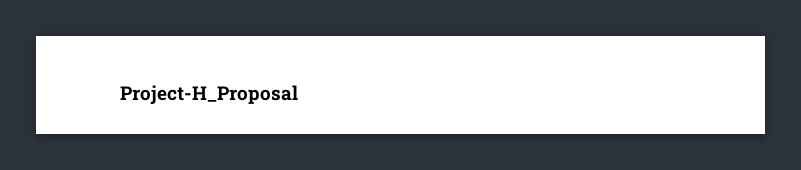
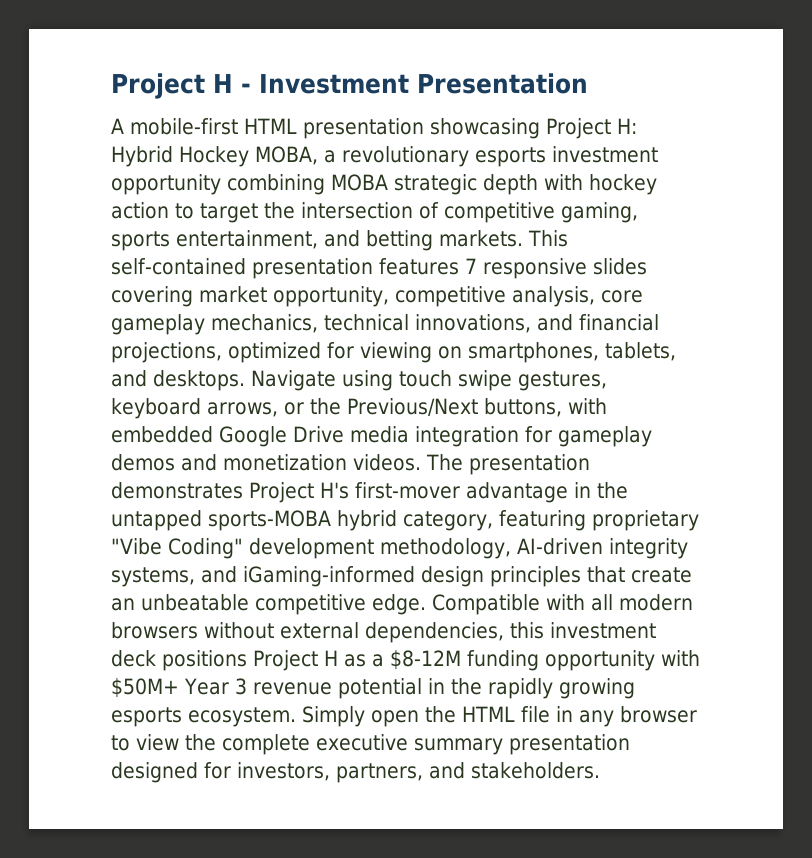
[120,85,298,105] Project-H_Proposal -> [111,73,588,99] [111,118,637,139] [111,146,658,167] [111,174,657,195] [111,202,638,223] [111,230,568,251] [111,258,647,279] [111,286,643,307] [111,314,659,335] [111,342,676,363] [111,370,607,391] [111,398,607,419] [111,426,652,447] [111,454,590,475] [111,482,628,503] [111,510,699,531] [111,538,688,559] [111,566,692,587] [111,594,693,615] [111,622,656,643] [111,650,700,671] [111,678,635,699] [111,706,697,727] [111,734,630,755] [111,762,600,783] Project H - Investment Presentation // A mobile-first HTML presentation showcasing Project H: Hybrid Hockey MOBA, a revolutionary esports investment opportunity combining MOBA strategic depth with hockey action to target the intersection of competitive gaming, sports entertainment, and betting markets. This self-contained presentation features 7 responsive slides covering market opportunity, competitive analysis, core gameplay mechanics, technical innovations, and financial projections, optimized for viewing on smartphones, tablets, and desktops. Navigate using touch swipe gestures, keyboard arrows, or the Previous/Next buttons, with embedded Google Drive media integration for gameplay demos and monetization videos. The presentation demonstrates Project H's first-mover advantage in the untapped sports-MOBA hybrid category, featuring proprietary "Vibe Coding" development methodology, AI-driven integrity systems, and iGaming-informed design principles that create an unbeatable competitive edge. Compatible with all modern browsers without external dependencies, this investment deck positions Project H as a $8-12M funding opportunity with $50M+ Year 3 revenue potential in the rapidly growing esports ecosystem. Simply open the HTML file in any browser to view the complete executive summary presentation designed for investors, partners, and stakeholders.

